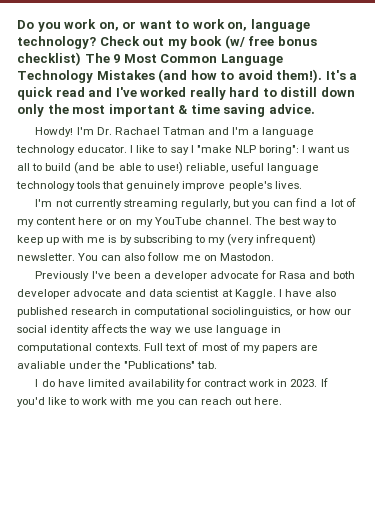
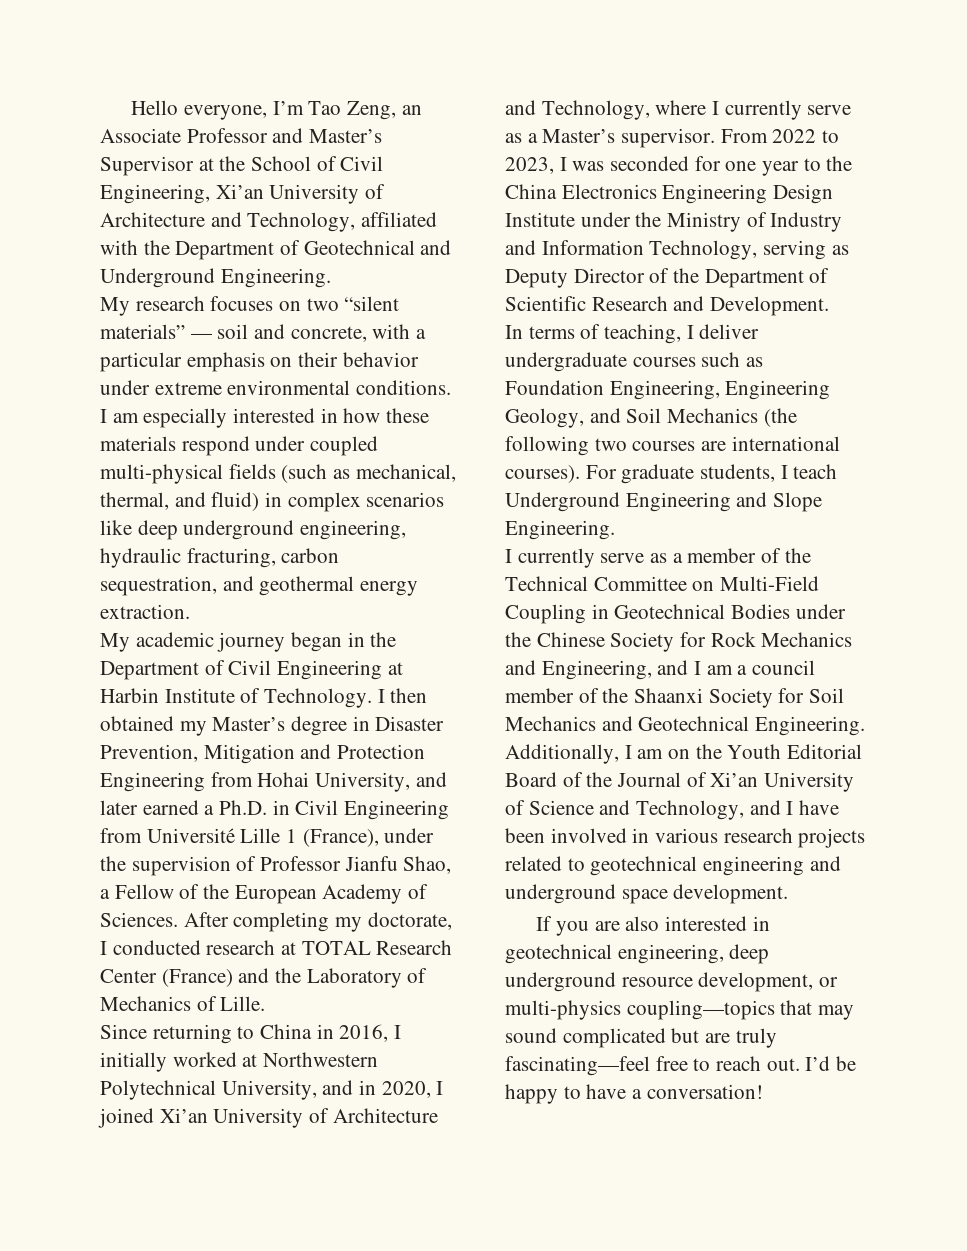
[17,19,310,32] [17,35,317,49] [17,52,283,66] [17,69,358,83] [17,87,355,100] [17,104,315,117] [35,127,315,137] [16,145,350,155] [17,162,320,174] [16,181,302,191] [35,198,356,209] [17,217,337,227] [17,234,317,246] [17,252,274,261] [35,270,356,281] [17,289,336,299] [17,307,351,317] [17,324,281,335] [17,342,318,353] [17,361,218,369] [35,378,328,389] [17,397,283,407] Do you work on, or want to work on, language technology? Check out my book (w/ free bonus checklist) The 9 Most Common Language Technology Mistakes (and how to avoid them!). It's a quick read and I've worked really hard to distill down only the most important & time saving advice. // Howdy! I'm Dr. Rachael Tatman and I'm a language technology educator. I like to say I "make NLP boring": I want us all to build (and be able to use!) reliable, useful language technology tools that genuinely improve people's lives. // I'm not currently streaming regularly, but you can find a lot of my content here or on my YouTube channel. The best way to keep up with me is by subscribing to my (very infrequent) newsletter. You can also follow me on Mastodon. // Previously I've been a developer advocate for Rasa and both developer advocate and data scientist at Kaggle. I have also published research in computational sociolinguistics, or how our social identity affects the way we use language in computational contexts. Full text of most of my papers are avaliable under the "Publications" tab. // I do have limited availability for contract work in 2023. If you'd like to work with me you can reach out here. -> [131,100,422,120] [100,128,383,143] [100,156,384,176] [100,184,386,204] [100,212,438,232] [100,240,452,260] [100,268,331,288] [100,296,400,316] [100,324,427,342] [100,352,419,372] [100,380,452,395] [100,408,430,428] [100,436,379,456] [100,464,456,484] [100,492,445,512] [100,520,407,540] [100,548,340,568] [100,576,419,596] [100,604,190,619] [100,632,397,652] [100,660,403,680] [100,688,428,708] [100,716,445,736] [100,744,426,764] [100,772,447,792] [100,800,450,820] [100,828,435,847] [100,856,452,876] [100,884,429,904] [100,912,452,932] [100,940,453,955] [100,968,428,988] [100,996,266,1011] [100,1024,402,1044] [100,1052,379,1072] [100,1080,444,1100] [98,1108,438,1128] [505,100,852,120] [505,128,840,148] [505,156,853,176] [505,184,834,204] [505,212,843,232] [505,240,849,260] [505,268,830,288] [505,296,830,316] [505,324,760,344] [505,352,764,372] [505,380,831,400] [505,408,797,428] [505,436,840,456] [505,464,838,484] [505,492,823,512] [505,520,615,540] [505,548,811,568] [505,576,820,591] [505,604,846,624] [505,632,853,652] [505,660,816,680] [505,688,845,708] [505,716,866,736] [505,744,863,764] [505,772,855,792] [505,800,840,820] [505,828,866,848] [505,856,841,876] [505,884,789,904] [536,916,770,936] [505,944,770,964] [505,972,839,992] [505,1000,855,1020] [505,1028,777,1048] [505,1056,857,1076] [505,1084,763,1104] Hello everyone, I’m Tao Zeng, an Associate Professor and Master’s Supervisor at the School of Civil Engineering, Xi’an University of Architecture and Technology, affiliated with the Department of Geotechnical and Underground Engineering. // My research focuses on two “silent materials” — soil and concrete, with a particular emphasis on their behavior under extreme environmental conditions. I am especially interested in how these materials respond under coupled multi-physical fields (such as mechanical, thermal, and fluid) in complex scenarios like deep underground engineering, hydraulic fracturing, carbon sequestration, and geothermal energy extraction. // My academic journey began in the Department of Civil Engineering at Harbin Institute of Technology. I then obtained my Master’s degree in Disaster Prevention, Mitigation and Protection Engineering from Hohai University, and later earned a Ph.D. in Civil Engineering from Université Lille 1 (France), under the supervision of Professor Jianfu Shao, a Fellow of the European Academy of Sciences. After completing my doctorate, I conducted research at TOTAL Research Center (France) and the Laboratory of Mechanics of Lille. // Since returning to China in 2016, I initially worked at Northwestern Polytechnical University, and in 2020, I joined Xi’an University of Architecture and Technology, where I currently serve as a Master’s supervisor. From 2022 to 2023, I was seconded for one year to the China Electronics Engineering Design Institute under the Ministry of Industry and Information Technology, serving as Deputy Director of the Department of Scientific Research and Development. // In terms of teaching, I deliver undergraduate courses such as Foundation Engineering, Engineering Geology, and Soil Mechanics (the following two courses are international courses). For graduate students, I teach Underground Engineering and Slope Engineering. // I currently serve as a member of the Technical Committee on Multi-Field Coupling in Geotechnical Bodies under the Chinese Society for Rock Mechanics and Engineering, and I am a council member of the Shaanxi Society for Soil Mechanics and Geotechnical Engineering. Additionally, I am on the Youth Editorial Board of the Journal of Xi’an University of Science and Technology, and I have been involved in various research projects related to geotechnical engineering and underground space development. // If you are also interested in geotechnical engineering, deep underground resource development, or multi-physics coupling—topics that may sound complicated but are truly fascinating—feel free to reach out. I’d be happy to have a conversation!

